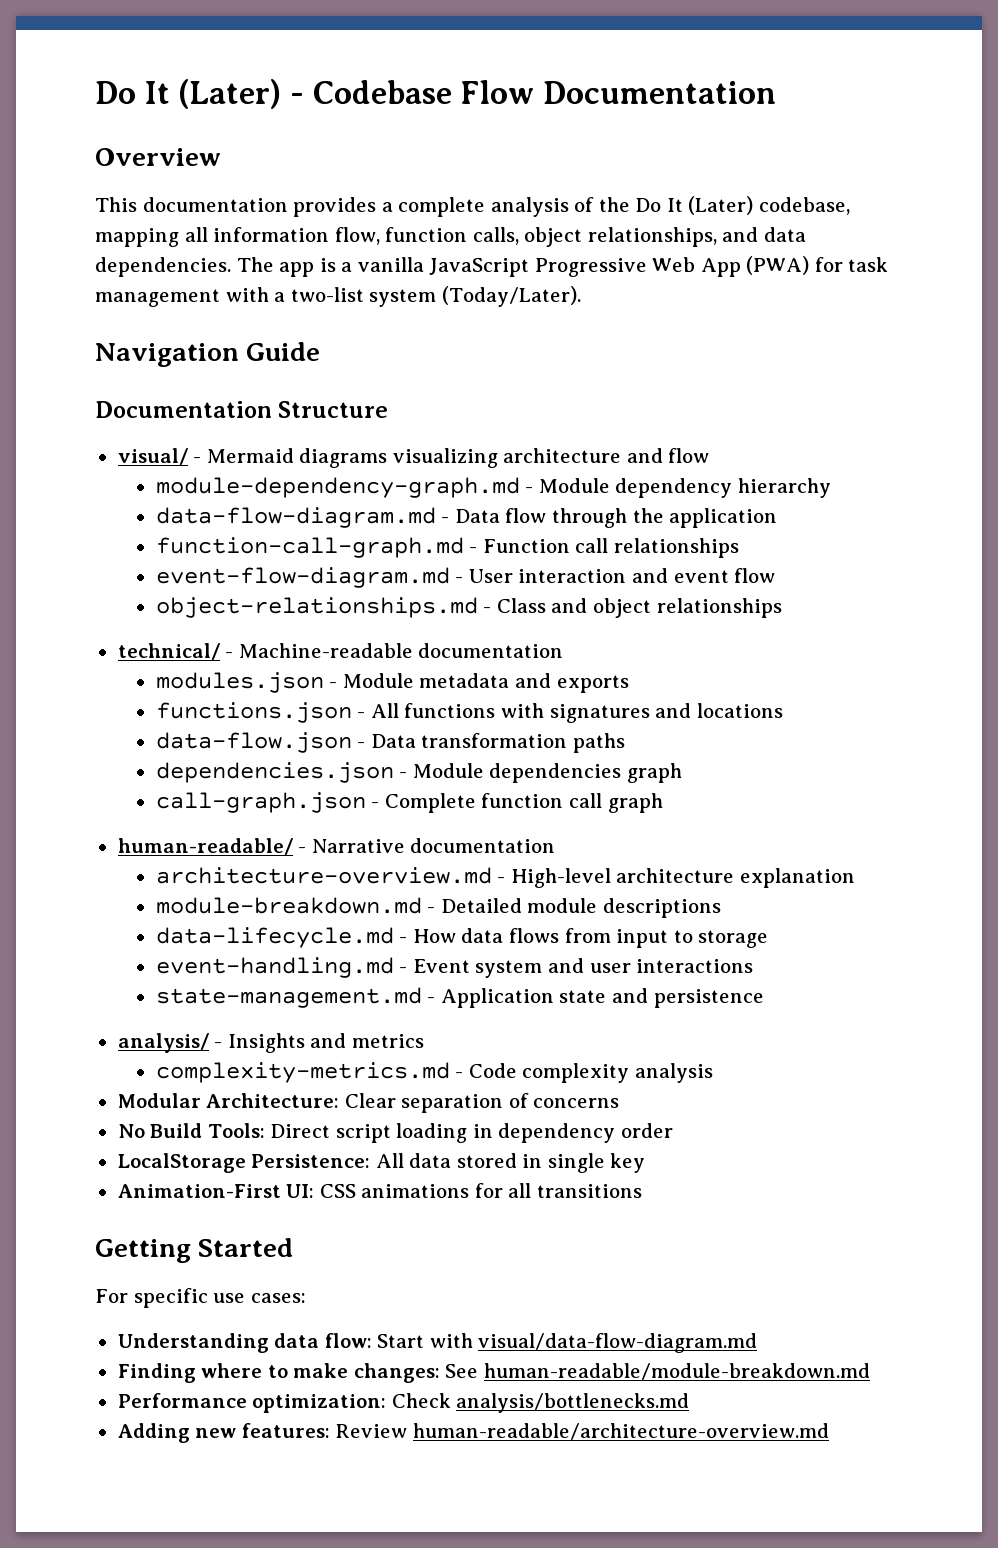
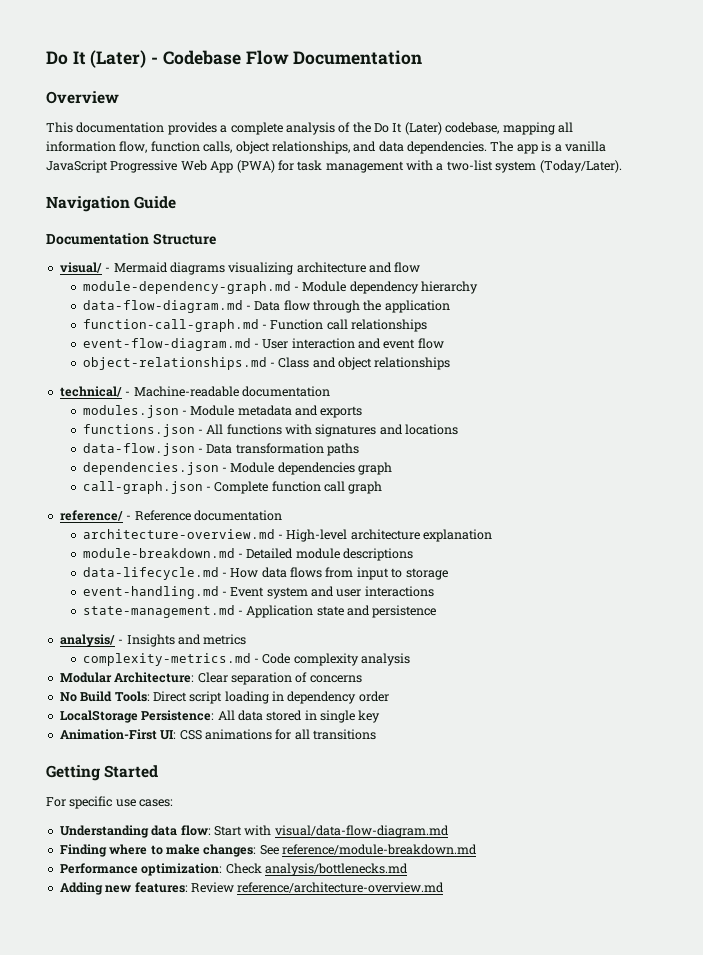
[117,838,405,855] human-readable/ - Narrative -> [59,510,191,521] reference/ - Reference
[483,1363,870,1380] human-readable/module-breakdown.md -> [282,844,477,855] reference/module-breakdown.md
[412,1423,829,1440] human-readable/architecture-overview.md -> [237,882,445,893] reference/architecture-overview.md

